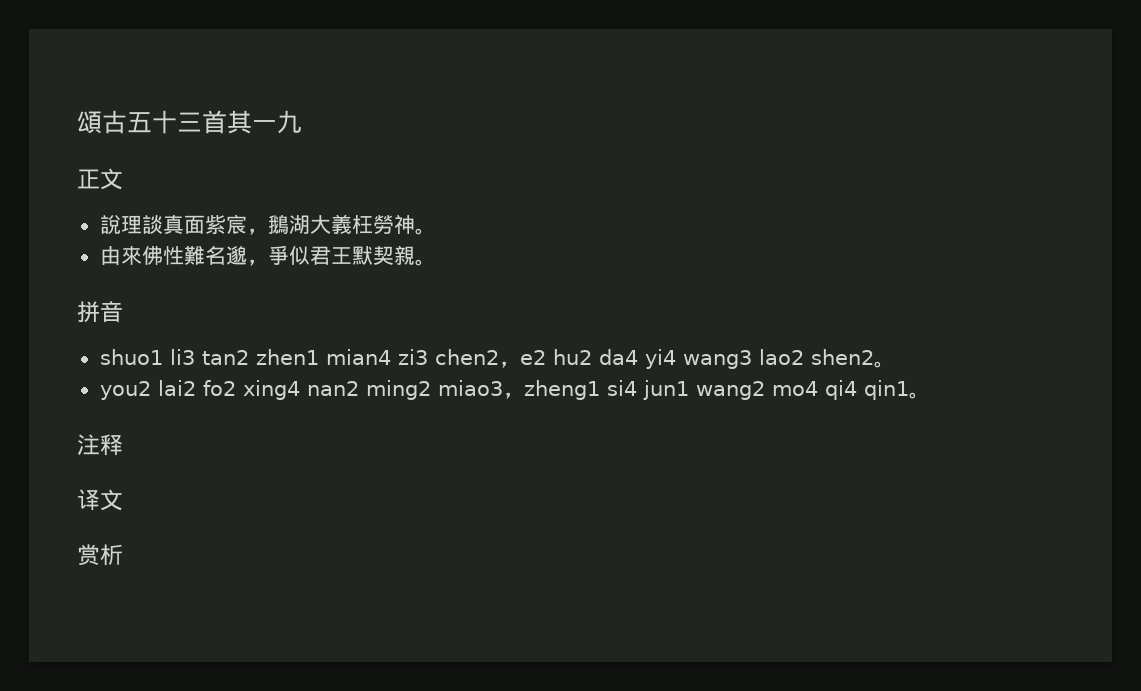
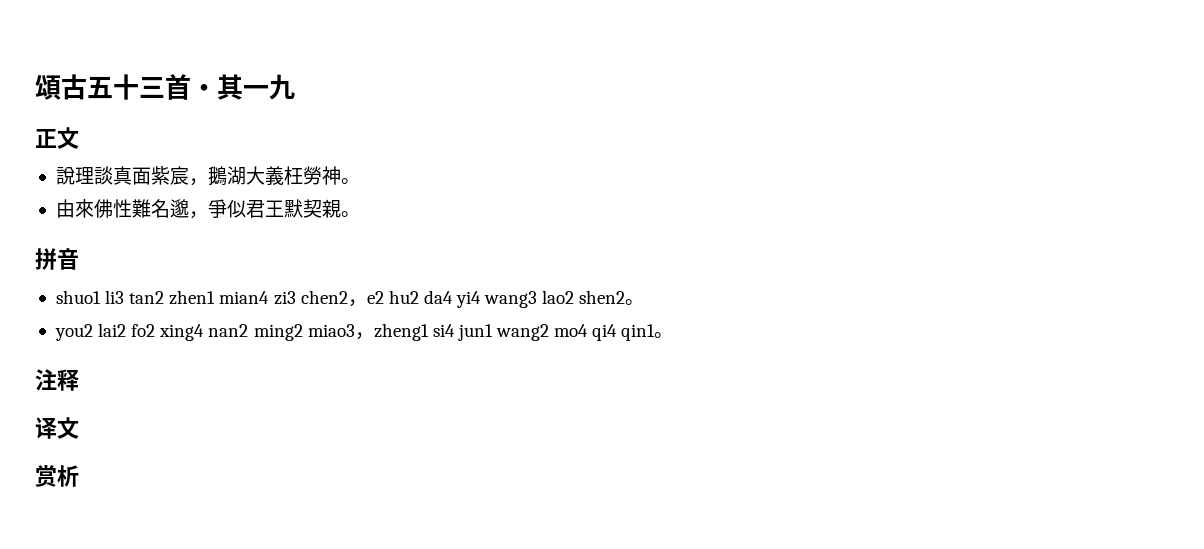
(227, 122) none -> [191,84,217,97] ・

